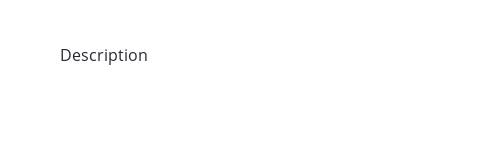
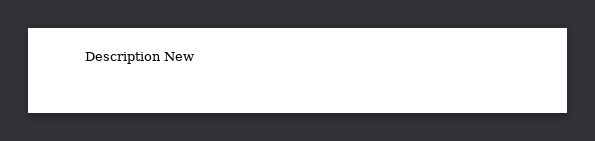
(148, 57) none -> [164,52,194,61] New

